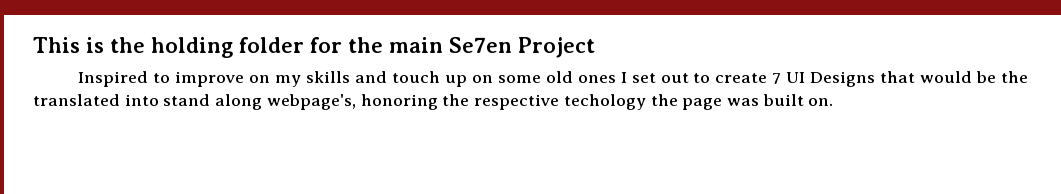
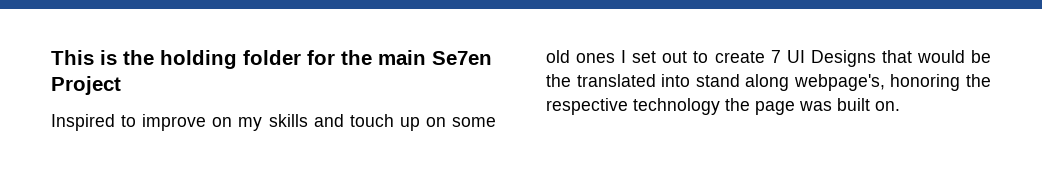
[563,94,646,110] techology -> [633,98,720,115] technology

